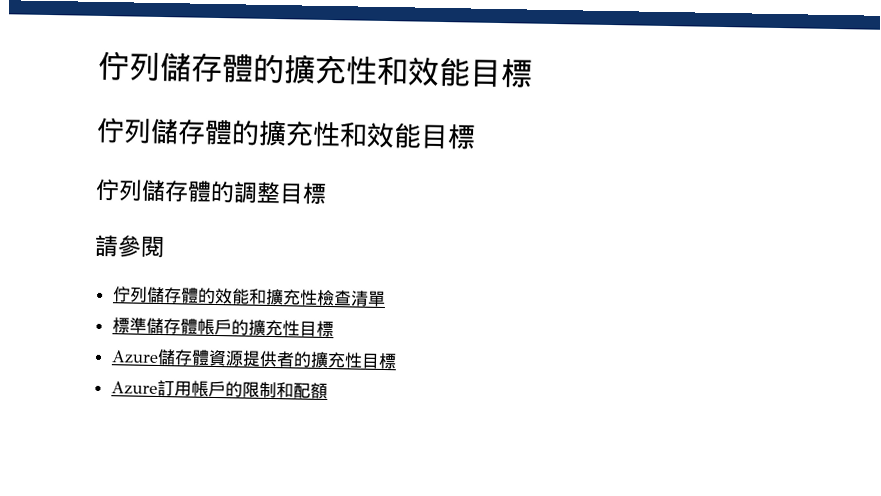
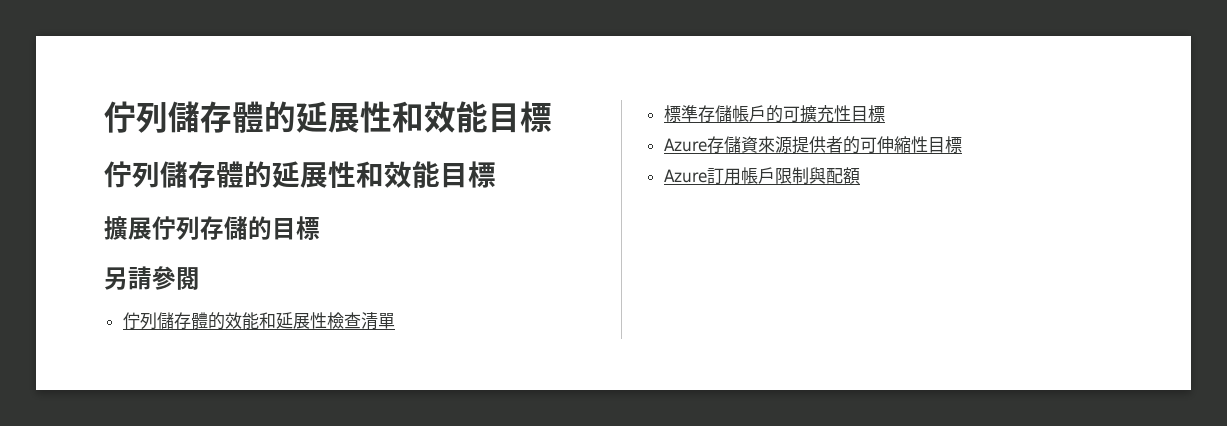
[97,50,533,88] [96,117,476,150] [95,178,327,205] 佇列儲存體的擴充性和效能目標 // 佇列儲存體的擴充性和效能目標 // 佇列儲存體的調整目標 // -> [104,101,552,133] [104,161,496,188] [104,216,320,240] [104,267,128,290] 佇列儲存體的延展性和效能目標 // 佇列儲存體的延展性和效能目標 // 擴展佇列存儲的目標 // 另
[264,288,301,306] 擴充 -> [275,312,310,329] 延展
[145,317,334,338] [110,348,227,367] 儲存體帳戶的擴充性目標 // Azure儲存體資 -> [697,105,885,123] [663,136,775,153] 存儲帳戶的可擴充性目標 // Azure存儲資來
[309,351,346,369] 擴充 -> [859,136,911,153] 可伸縮
[224,381,294,399] 的限制和 -> [774,167,826,184] 限制與

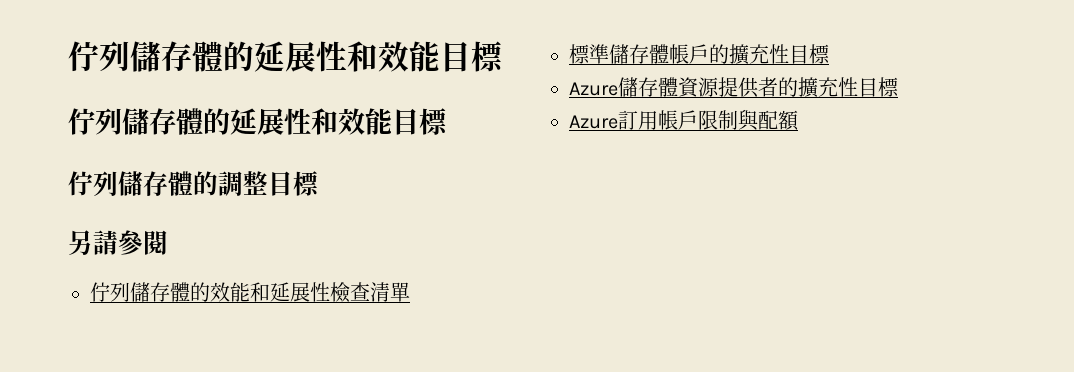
[104,216,272,240] 擴展佇列存儲的 -> [68,171,268,197] 佇列儲存體的調整
[697,105,885,123] [663,136,775,153] 存儲帳戶的可擴充性目標 // Azure存儲資來 -> [609,44,830,65] [569,77,699,98] 儲存體帳戶的擴充性目標 // Azure儲存體資
[859,136,911,153] 可伸縮 -> [798,77,838,98] 擴充

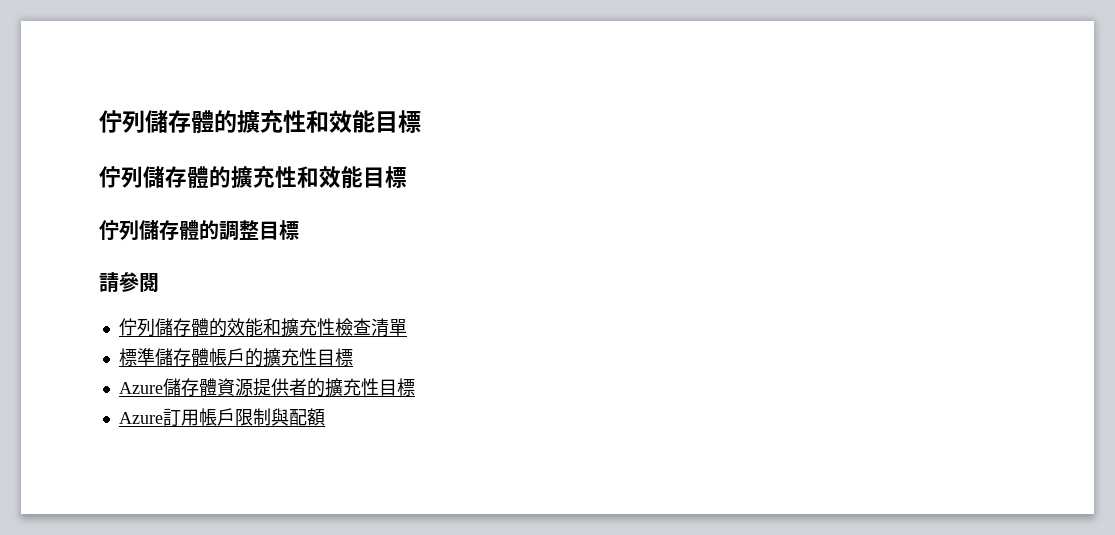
[68,41,504,72] [68,108,284,135] 佇列儲存體的延展性和效能目標 // 佇列儲存體的延展 -> [99,110,421,133] [99,166,275,188] 佇列儲存體的擴充性和效能目標 // 佇列儲存體的擴充
[68,230,93,255] 另 -> (299, 230) none
[270,282,310,302] 延展 -> [280,318,317,337] 擴充

